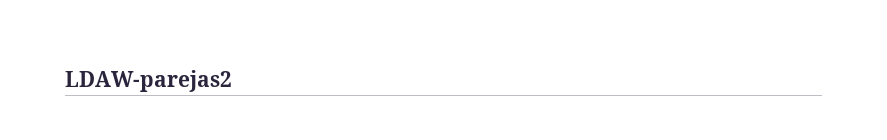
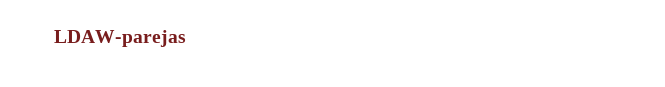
[65,70,232,92] LDAW-parejas2 -> [54,30,186,47] LDAW-parejas

